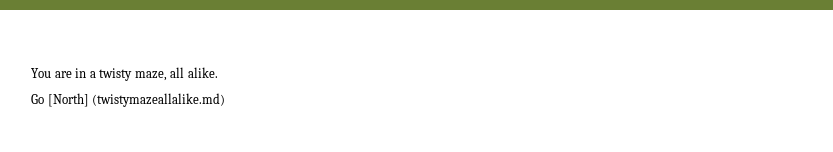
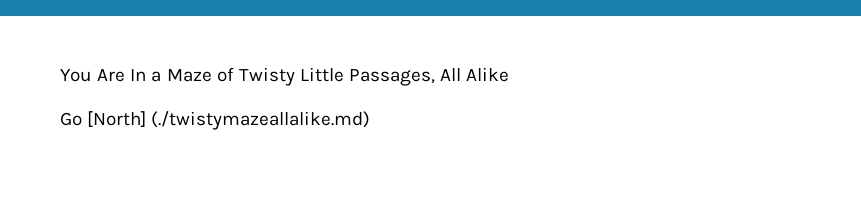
[54,67,218,81] are in a twisty maze, all alike. -> [97,67,510,86] Are In a Maze of Twisty Little Passages, All Alike
[92,93,226,107] (twistymazeallalike.md) -> [151,111,371,130] (./twistymazeallalike.md)

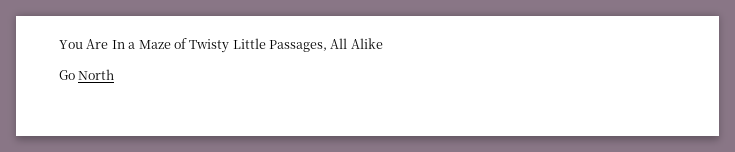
[87,111,371,130] [North] (./twistymazeallalike.md) -> [78,69,115,80] North

